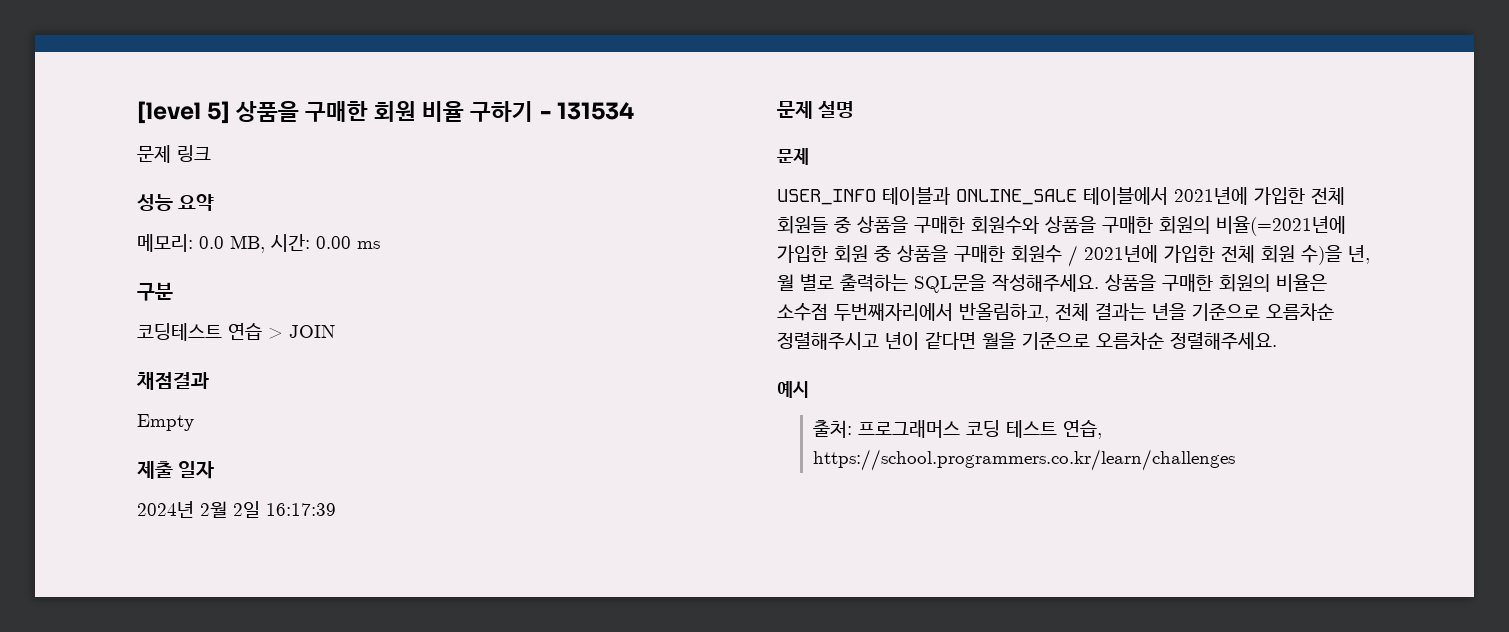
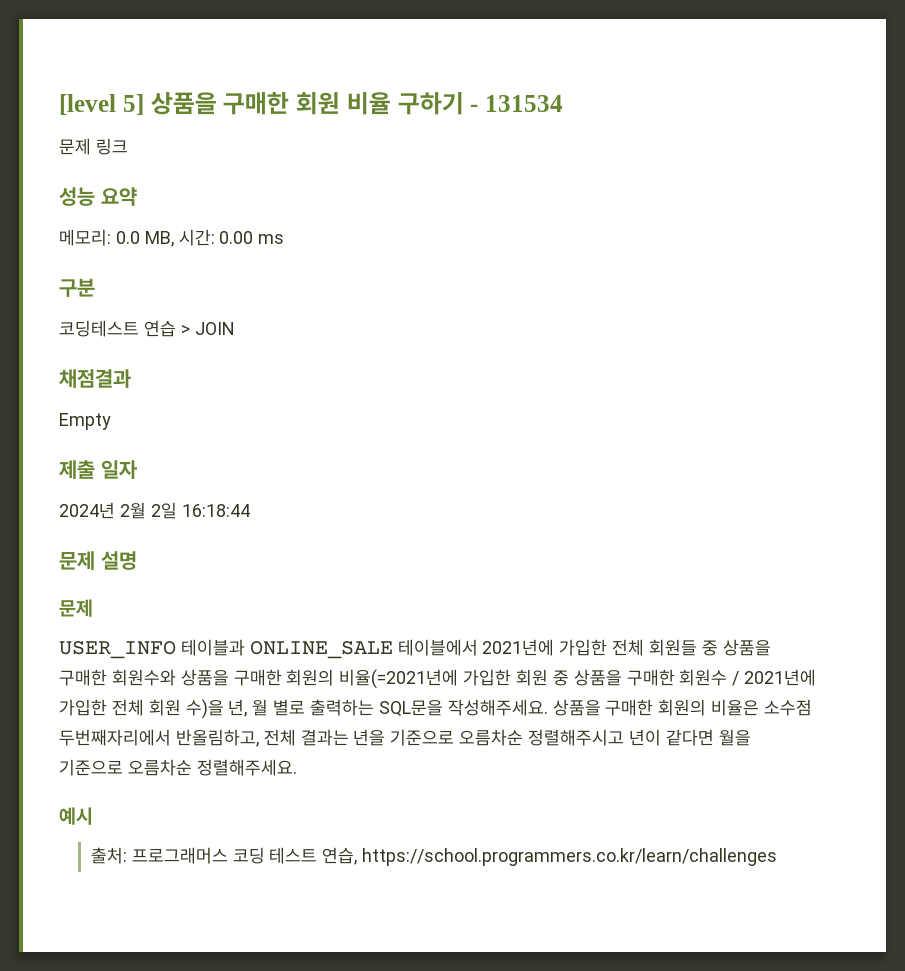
[266,503,336,516] 16:17:39 -> [181,504,250,517] 16:18:44

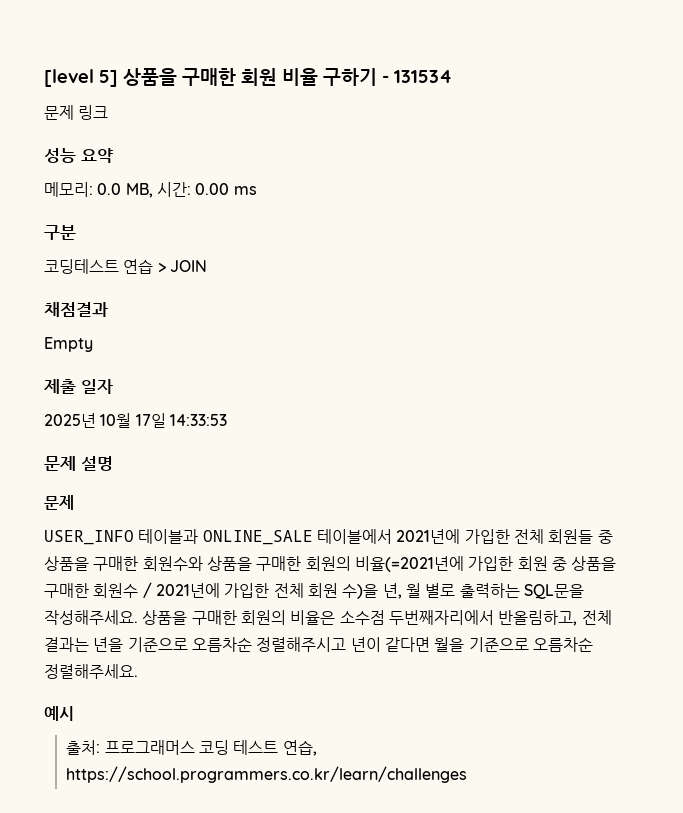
[59,502,250,519] 2024년 2월 2일 16:18:44 -> [44,413,227,428] 2025년 10월 17일 14:33:53

